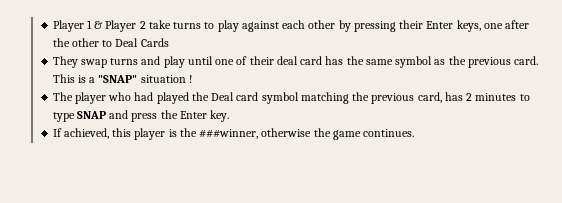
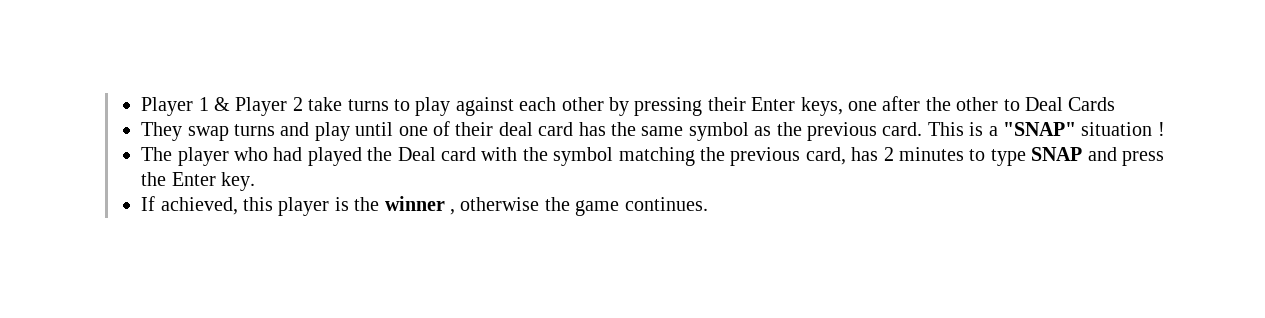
(259, 96) none -> [481,147,548,161] with the
[199,129,259,139] ###winner, -> [384,196,456,215] winner ,

